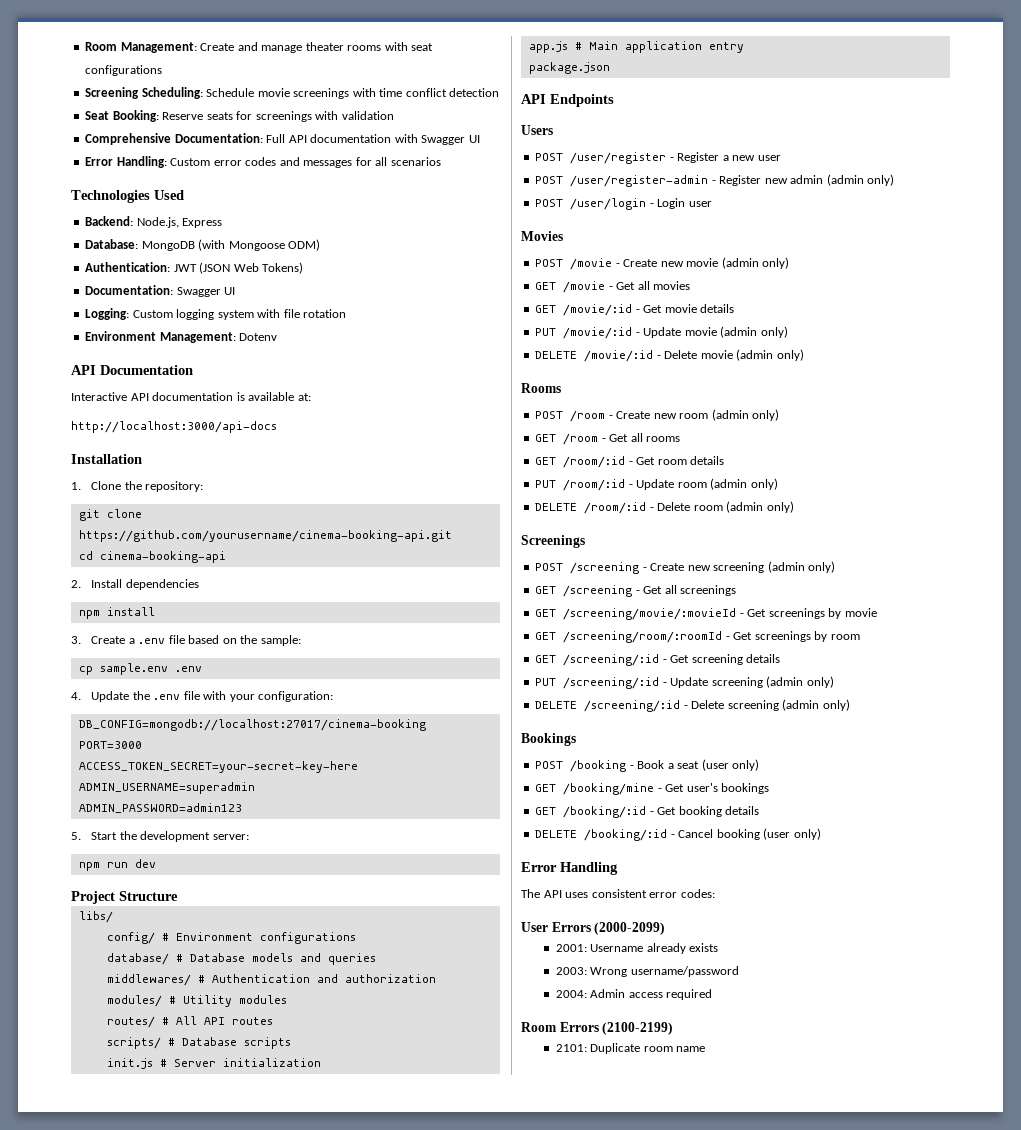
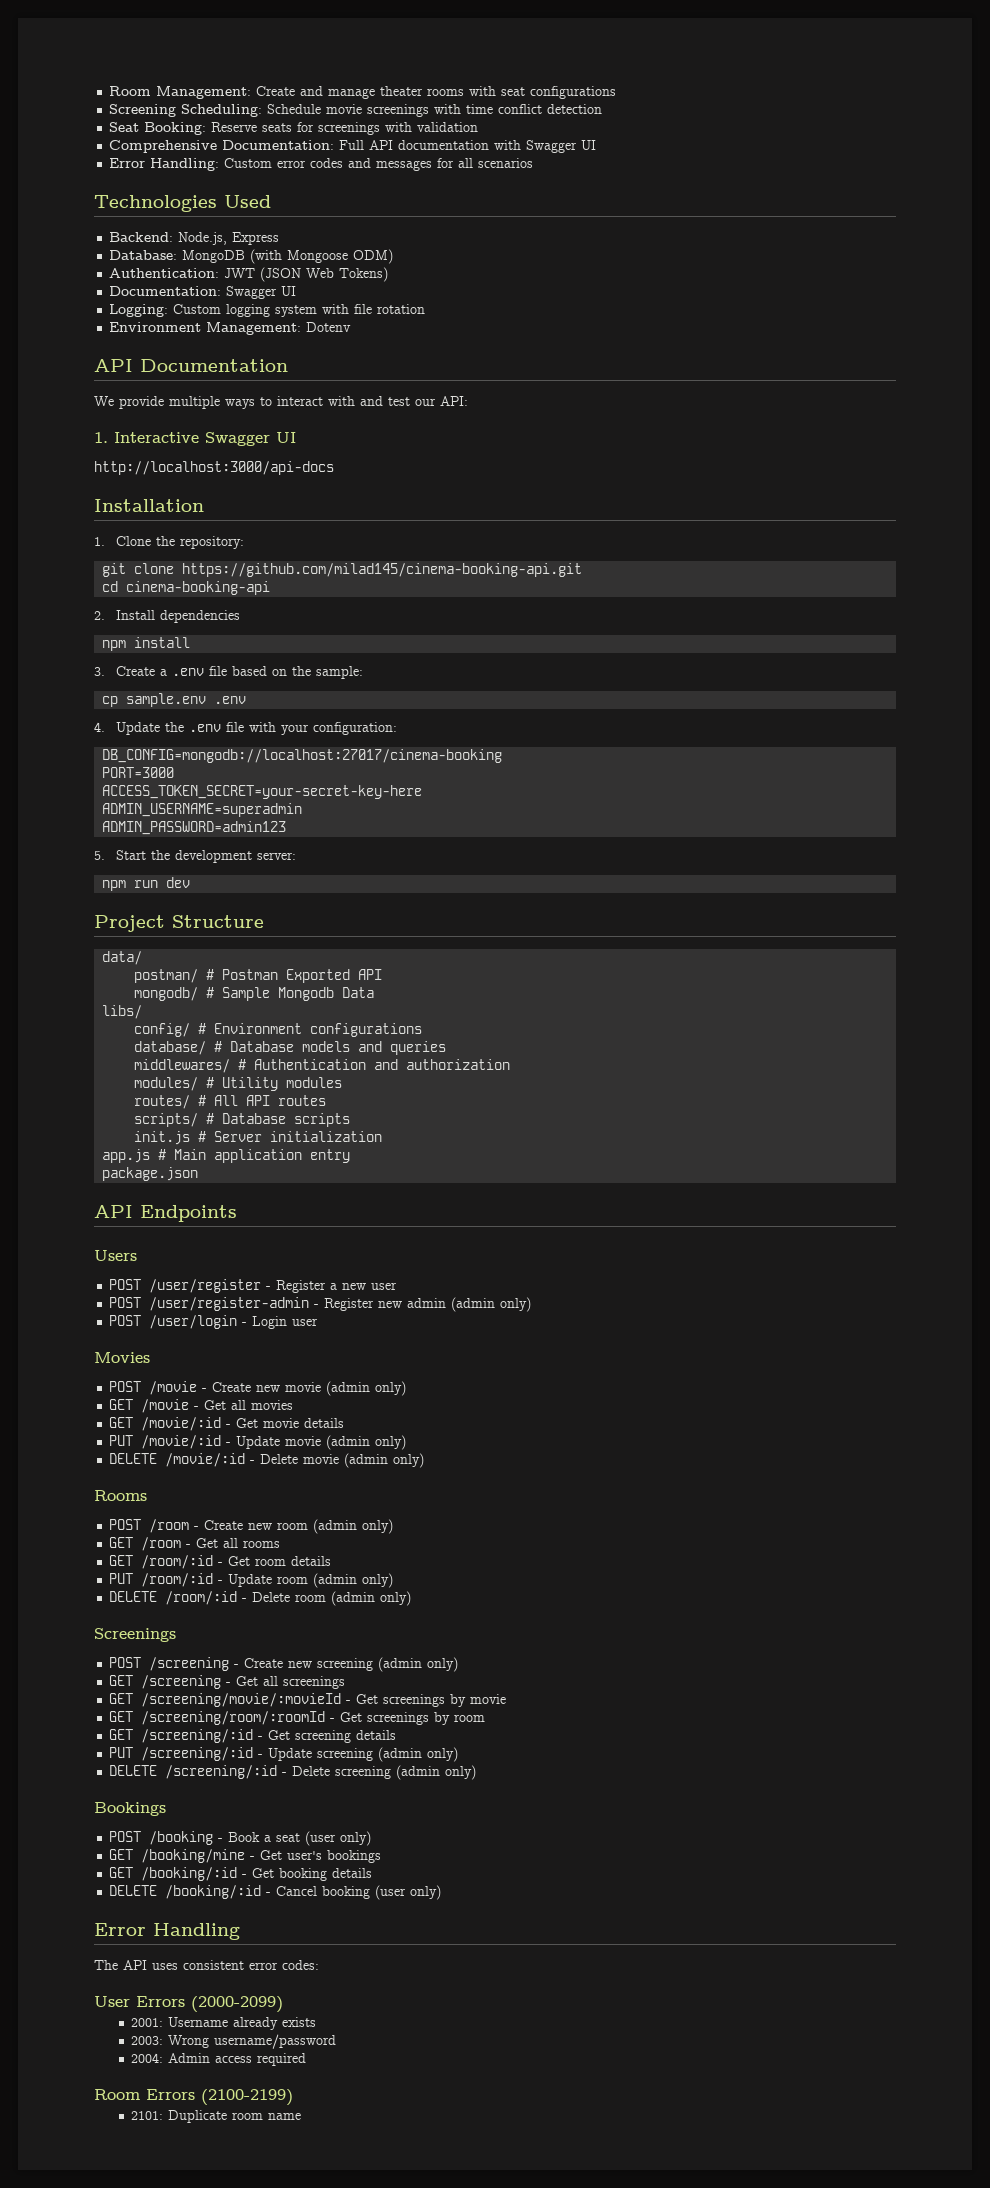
[71,392,311,401] Interactive API documentation is available at: -> [94,396,468,409] [94,432,296,446] We provide multiple ways to interact with and test our API: // 1. Interactive Swagger UI
[78,530,452,542] https://github.com/yourusername/cinema-booking-api.git -> [182,563,583,577] https://github.com/milad145/cinema-booking-api.git
(178, 896) none -> [102,951,143,965] [134,969,383,983] [134,987,375,1001] // data/ // postman/ # Postman Exported API // mongodb/ # Sample Mongodb Data

